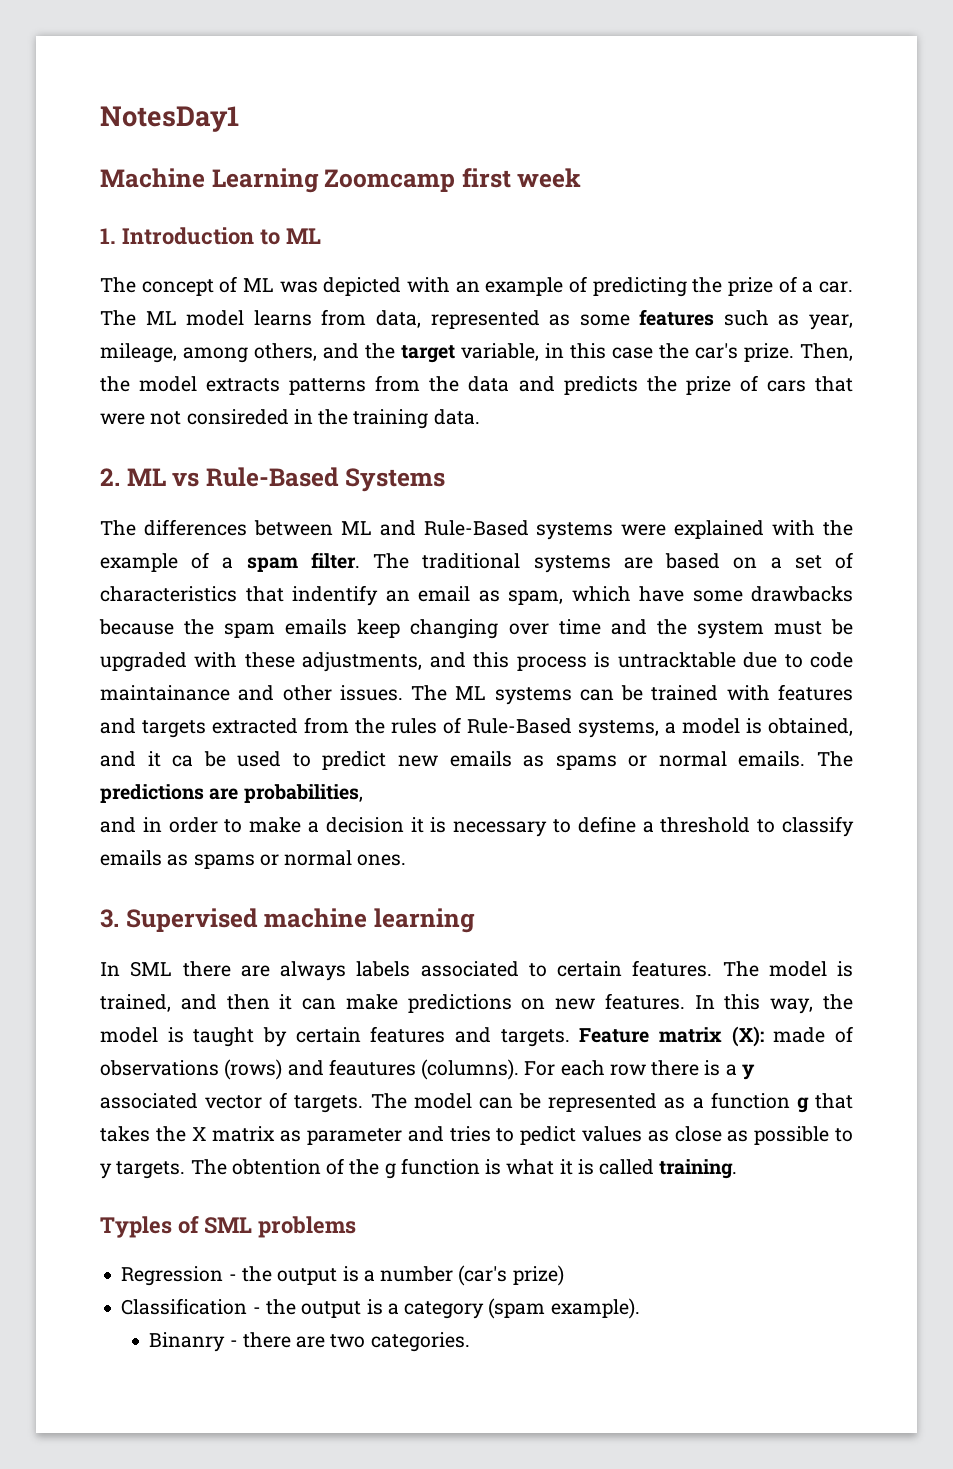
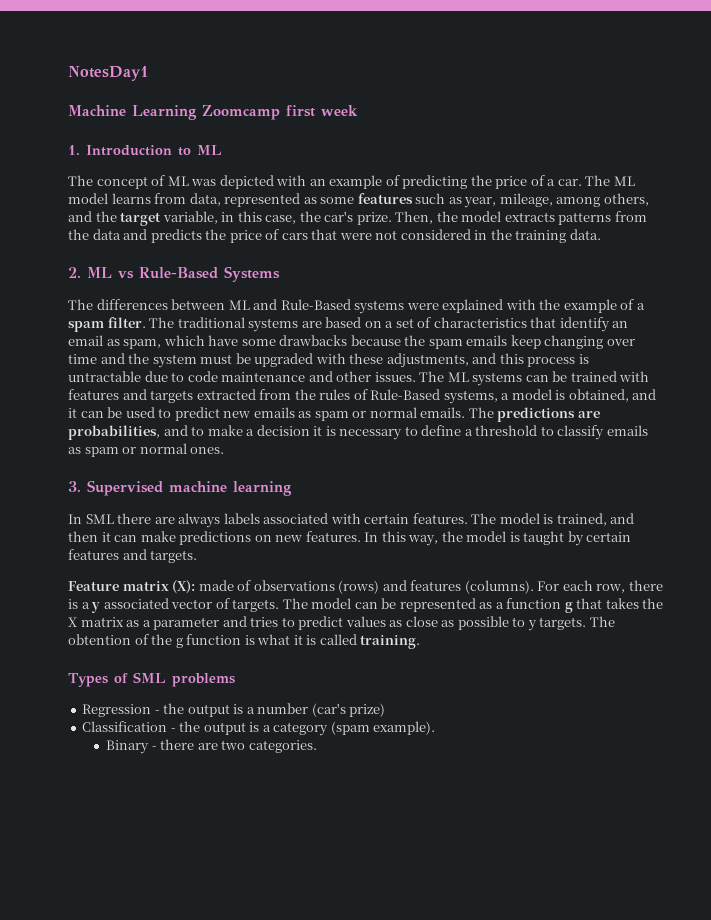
[728,277,773,296] prize -> [495,176,528,189] price
[612,347,653,359] case -> [265,215,297,224] case,
[685,376,731,395] prize -> [229,230,262,243] price
[186,409,289,425] consireded -> [400,229,471,240] considered
[292,585,378,606] indentify -> [559,317,610,332] identify
[617,652,736,668] untracktable -> [68,371,141,382] untractable
[100,685,230,701] maintainance -> [221,372,306,382] maintenance
[172,755,194,767] ca -> [80,411,104,418] can
[555,755,617,770] spams -> [314,411,349,421] spam
[100,817,218,833] // and in order -> [163,425,188,436] and
[193,854,255,869] spams -> [84,447,119,457] spam
[528,963,547,977] to -> [330,513,361,524] with
(570, 1038) none -> (198, 556) //
[328,1059,416,1076] feautures -> [410,580,462,591] features
[609,1064,646,1076] row -> [596,584,626,593] row,
(302, 1136) none -> [142,620,151,627] a
[520,1126,577,1145] pedict -> [298,616,344,630] predict
[100,1216,172,1238] Typles -> [68,673,108,687] Types
[149,1332,226,1352] Binanry -> [106,740,150,754] Binary

